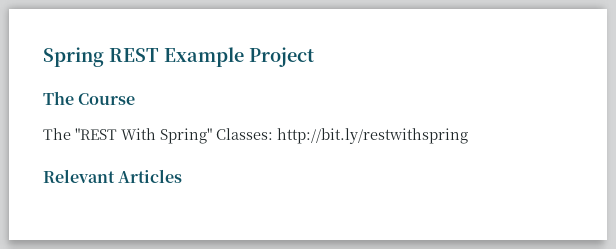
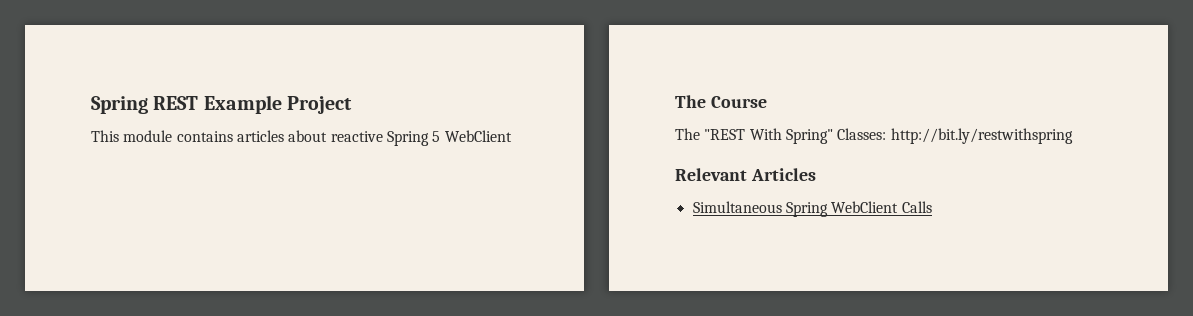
(314, 57) none -> [91,130,512,146] // This module contains articles about reactive Spring 5 WebClient
(183, 176) none -> [692,201,932,217] // Simultaneous Spring WebClient Calls

